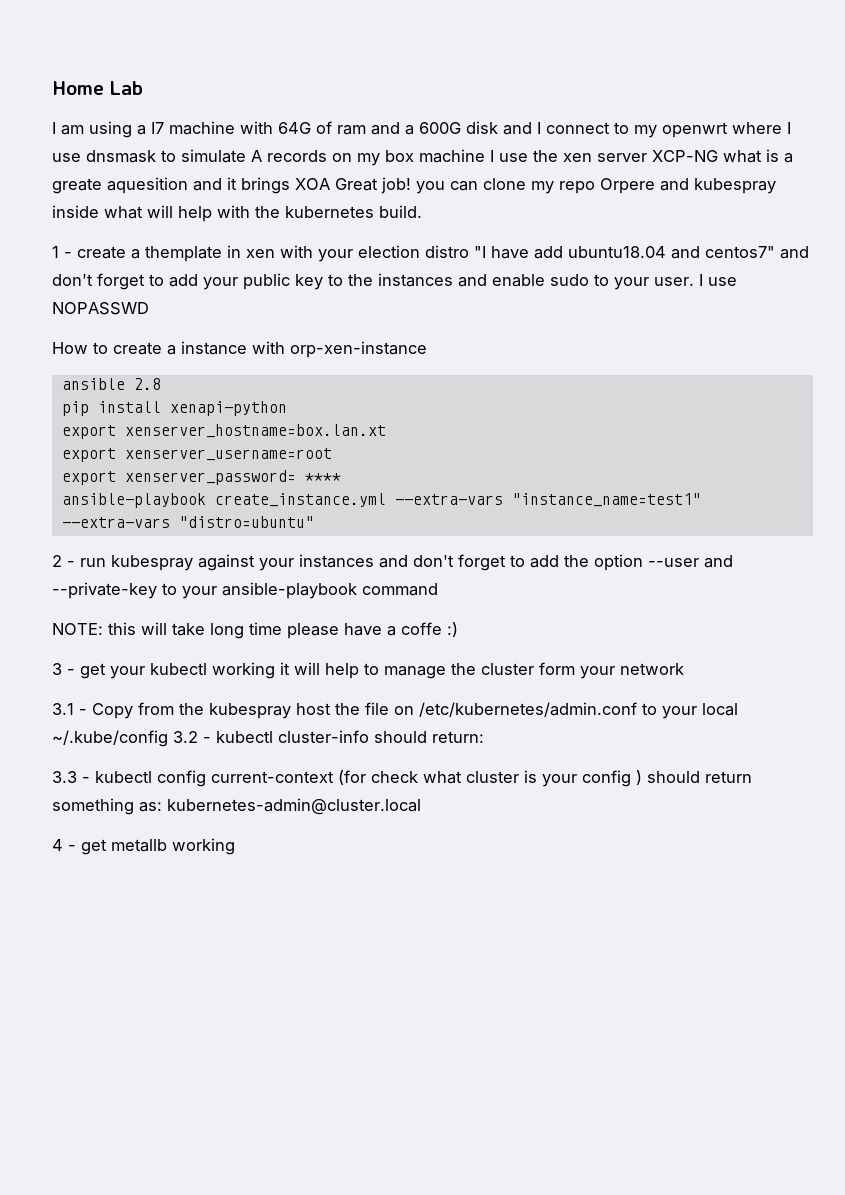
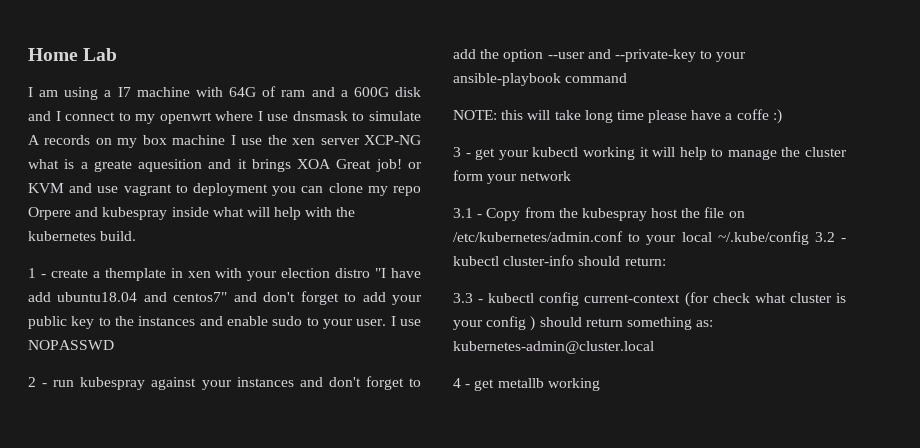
(411, 185) none -> [407,162,422,169] [28,183,268,196] or KVM and use vagrant to deployment
[52,341,427,358] [61,378,161,390] [61,401,287,416] [61,424,386,439] [61,448,332,462] [61,470,341,485] [61,493,701,508] [61,516,314,528] // How to create a instance with orp-xen-instance // ansible 2.8 // pip install xenapi-python // export xenserver_hostname=box.lan.xt // export xenserver_username=root // export xenserver_password= **** // ansible-playbook create_instance.yml --extra-vars "instance_name=test1" --extra-vars "distro=ubuntu" -> (114, 345) none

